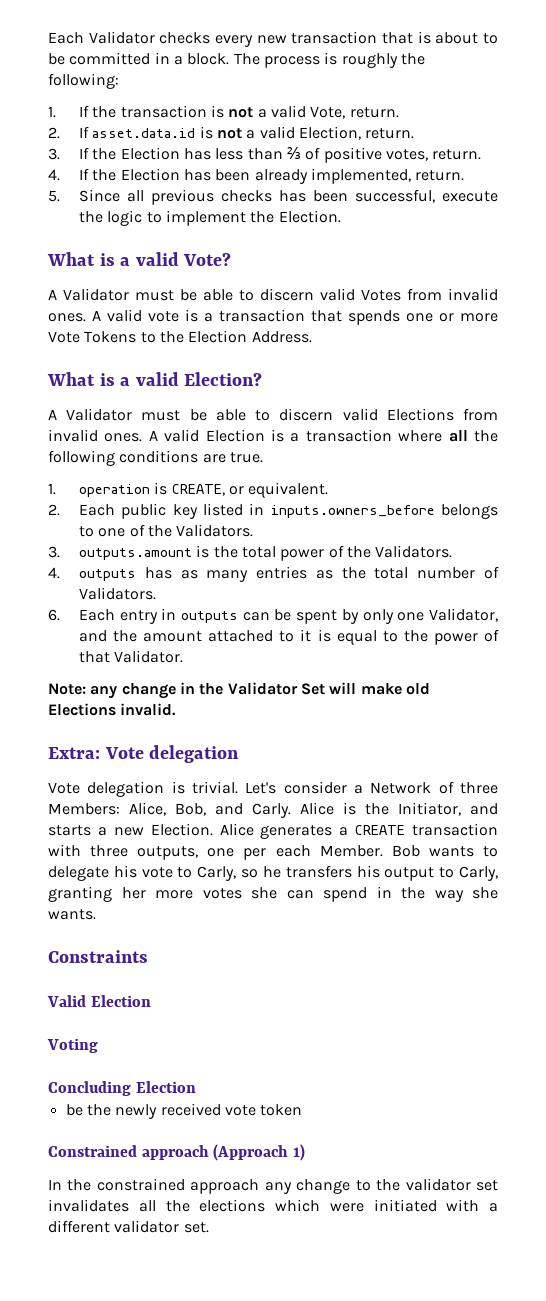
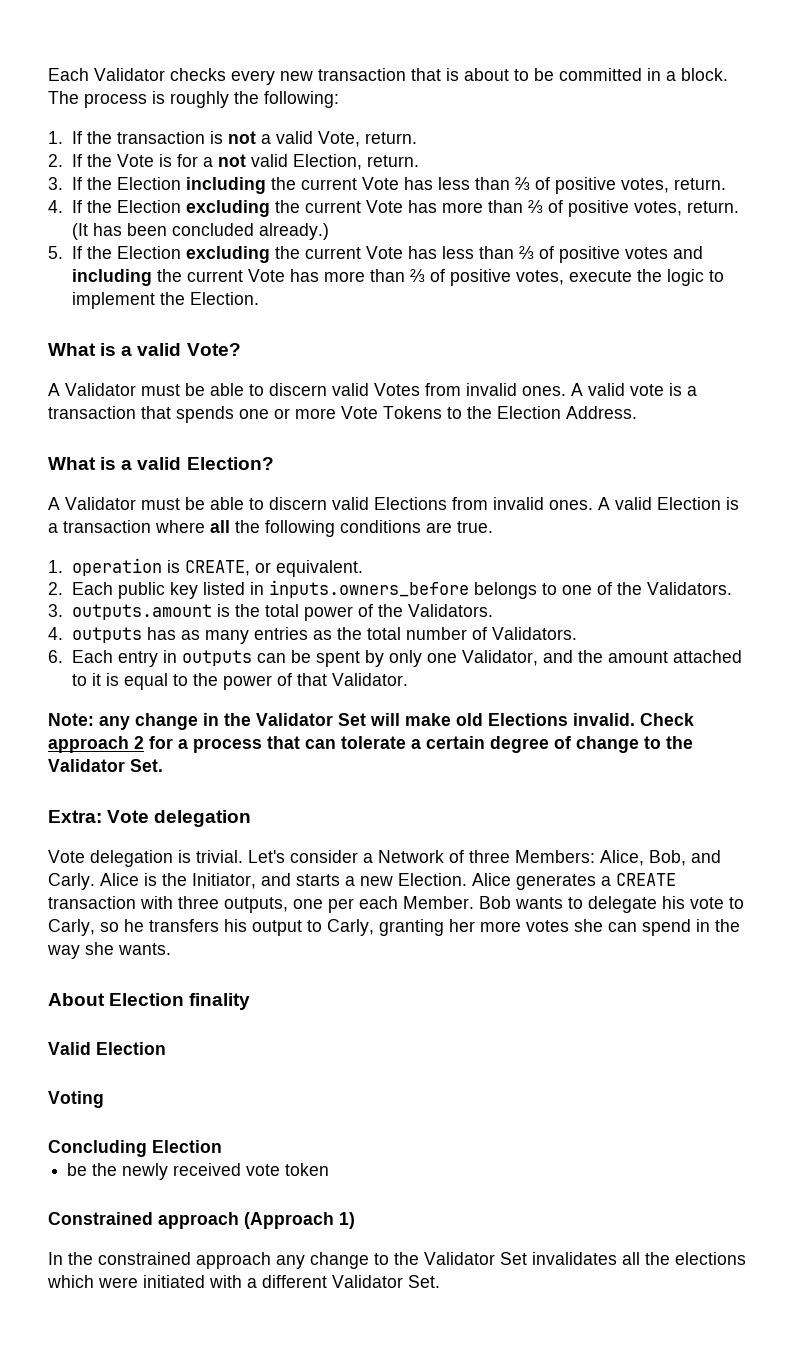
[92,126,256,139] asset.data.id is not a -> [86,154,246,167] the Vote is for a not
(180, 153) none -> [185,177,399,194] including the current Vote
[183,168,465,184] [48,189,435,205] has been already implemented, return. // 5. Since all previous checks has been successful, -> [185,200,739,217] [71,223,329,240] [48,246,703,263] [71,269,564,286] excluding the current Vote has more than ⅔ of positive votes, return. (It has been concluded already.) // 5. If the Election excluding the current Vote has less than ⅔ of positive votes and including the current Vote has more than ⅔ of positive votes,
(177, 709) none -> [640,713,694,726] [48,736,693,753] [48,759,163,772] Check approach 2 for a process that can tolerate a certain degree of change to the Validator Set.
[48,950,148,963] Constraints -> [48,993,251,1010] About Election finality
[405,1178,499,1191] validator set -> [424,1252,527,1265] Validator Set
[114,1220,209,1233] validator set. -> [332,1275,440,1288] Validator Set.

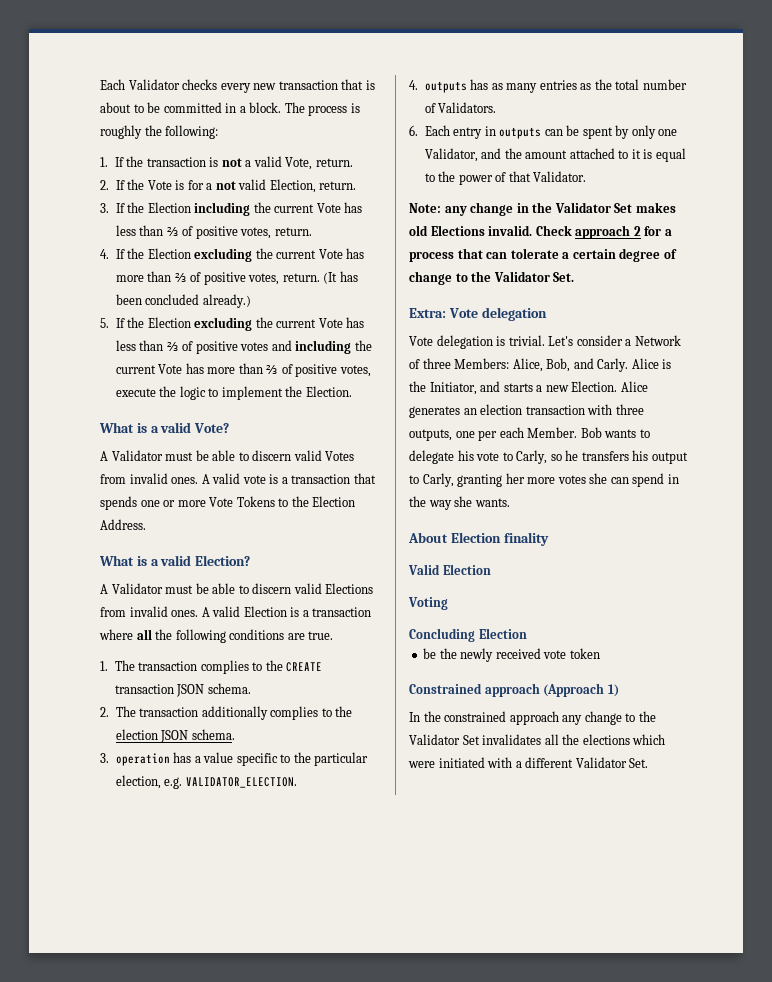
[71,558,363,577] [48,580,732,599] [48,604,493,621] operation is CREATE, or equivalent. // 2. Each public key listed in inputs.owners_before belongs to one of the Validators. // 3. outputs.amount is the total power of the Validators. -> [114,660,323,674] [114,683,251,697] [100,706,353,720] [115,729,235,743] [100,752,369,766] [115,775,297,789] The transaction complies to the CREATE transaction JSON schema. // 2. The transaction additionally complies to the election JSON schema. // 3. operation has a value specific to the particular election, e.g. VALIDATOR_ELECTION.
[370,713,451,726] will make -> [635,202,676,213] makes
[601,873,676,886] a CREATE -> [463,404,523,415] an election

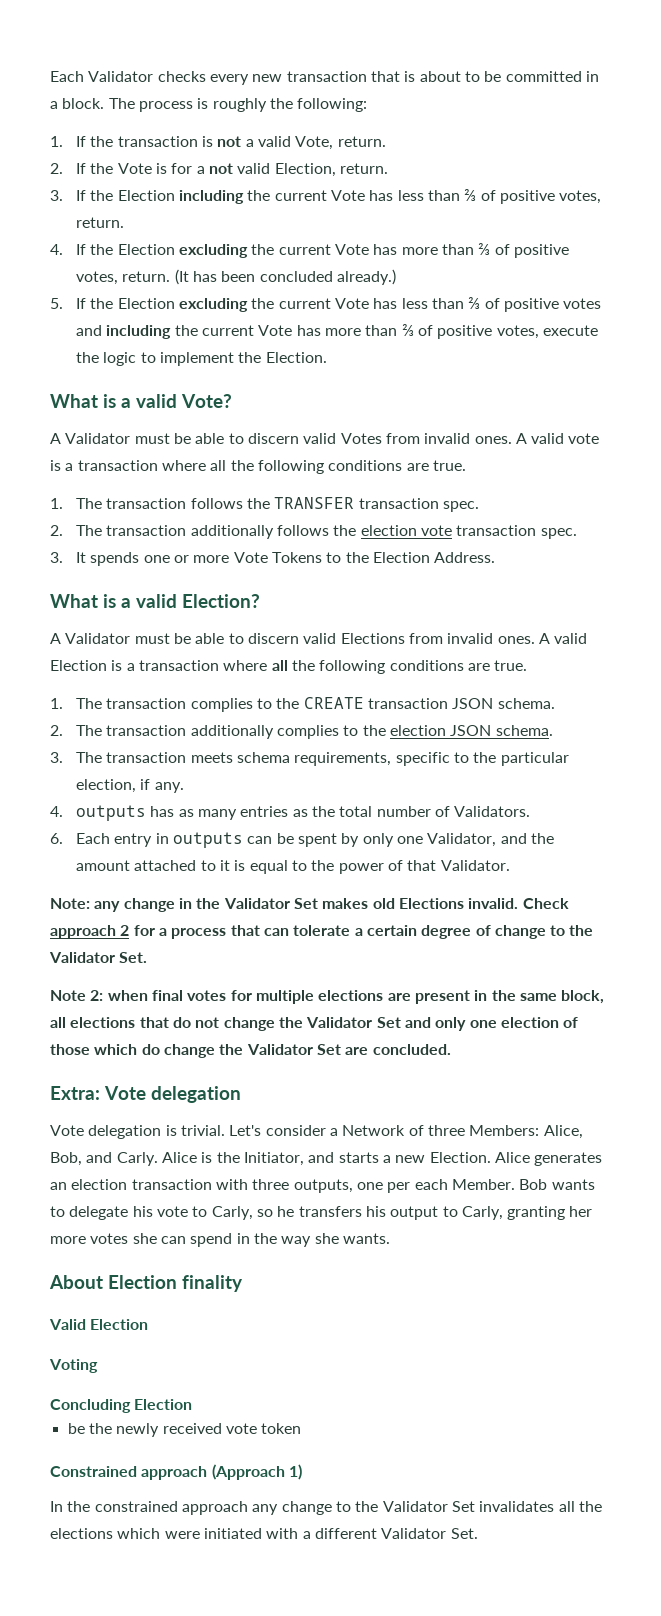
[353,473,376,484] that -> [161,460,466,474] [50,497,479,512] [50,525,577,539] [50,552,86,563] where all the following conditions are true. // 1. The transaction follows the TRANSFER transaction spec. // 2. The transaction additionally follows the election vote transaction spec. // 3. It
[115,752,234,766] operation has a value -> [75,752,392,766] The transaction meets schema requirements,
[164,777,297,789] e.g. VALIDATOR_ELECTION. -> [140,779,184,793] if any.
(575, 277) none -> [50,990,605,1004] [50,1017,579,1031] [50,1044,451,1058] // Note 2: when final votes for multiple elections are present in the same block, all elections that do not change the Validator Set and only one election of those which do change the Validator Set are concluded.

